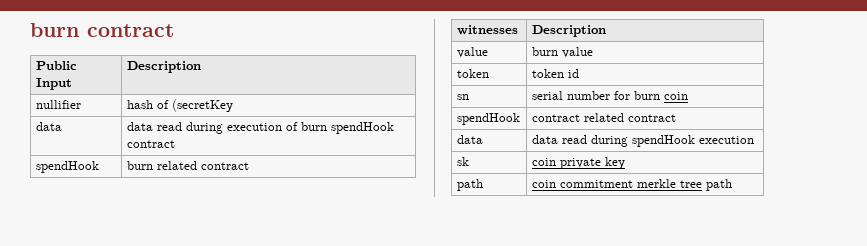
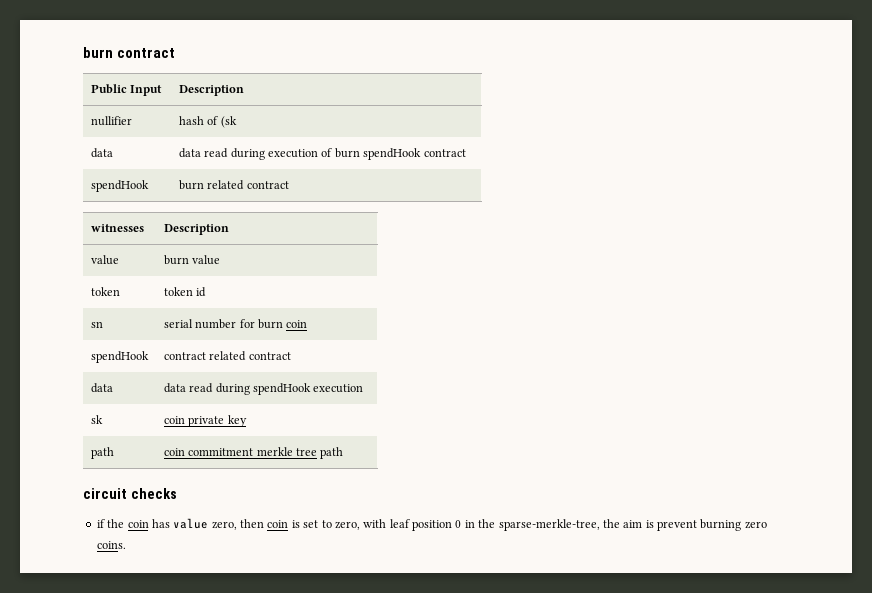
[171,99,233,112] (secretKey -> [220,116,237,128] (sk
(732, 185) none -> [83,488,177,499] [96,518,767,531] [96,541,126,549] // circuit checks // if the coin has value zero, then coin is set to zero, with leaf position 0 in the sparse-merkle-tree, the aim is prevent burning zero coins.

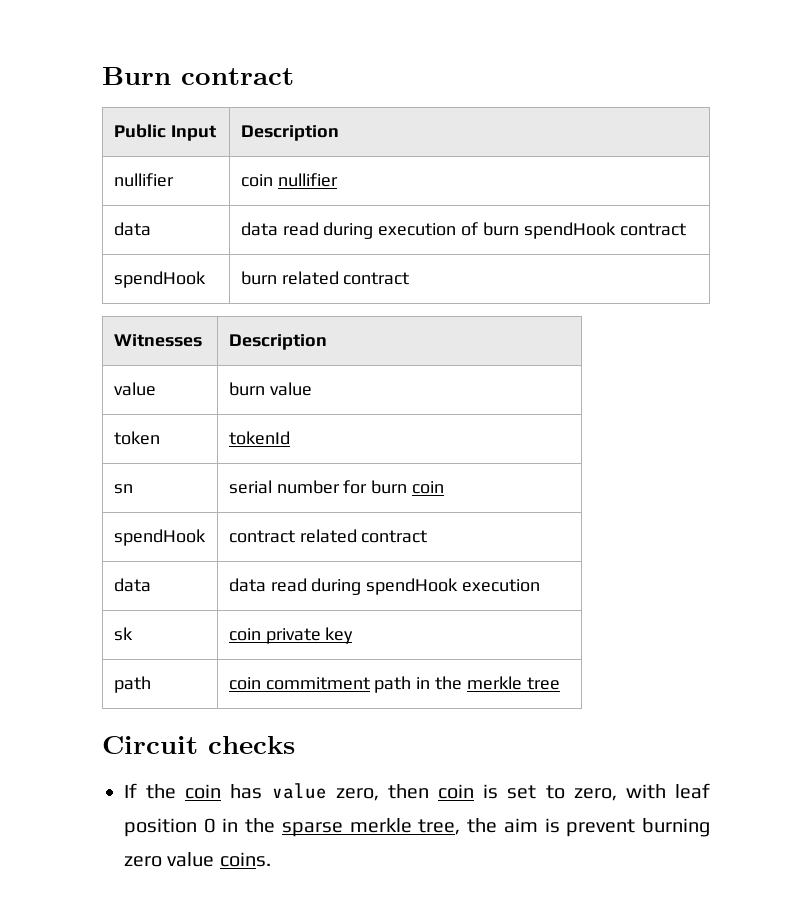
[83,47,113,58] burn -> [102,67,171,85] Burn
[178,116,237,128] hash of (sk -> [240,173,338,187] coin nullifier
[90,224,144,232] witnesses -> [113,334,202,347] Witnesses
[163,287,207,297] token id -> [228,431,290,445] tokenId
(254, 452) none -> [374,676,463,693] path in the
[320,447,344,459] [83,488,127,499] path // circuit -> [102,736,198,754] // Circuit
[96,519,105,528] if -> [124,783,137,798] If
[498,519,600,531] sparse-merkle-tree, -> [281,818,461,837] sparse merkle tree,
(767, 525) none -> [167,852,215,867] value

